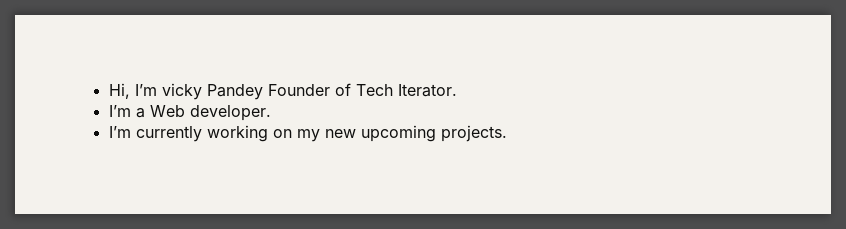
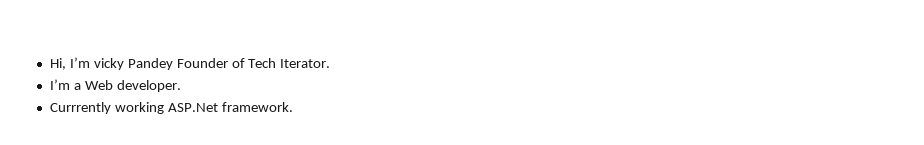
[108,125,507,142] I’m currently working on my new upcoming projects. -> [49,102,293,114] Currrently working ASP.Net framework.

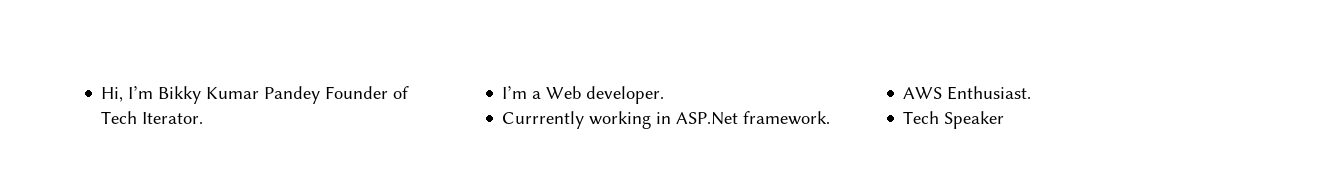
[93,58,124,70] vicky -> [158,86,260,104] Bikky Kumar
(164, 108) none -> [656,112,672,124] in
(293, 107) none -> [903,86,1032,100] [903,111,1005,129] // AWS Enthusiast. // Tech Speaker

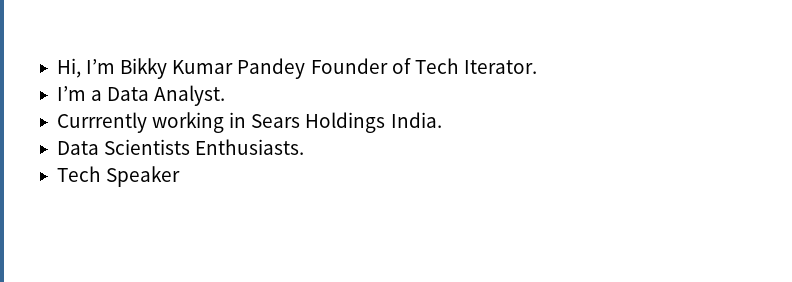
[546,86,665,104] Web developer. -> [107,85,226,106] Data Analyst.
[676,111,831,125] [903,86,1032,100] ASP.Net framework. // AWS Enthusiast. -> [251,112,442,133] [56,139,305,155] Sears Holdings India. // Data Scientists Enthusiasts.

